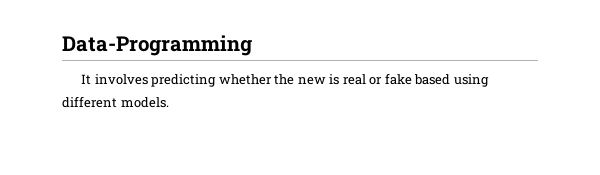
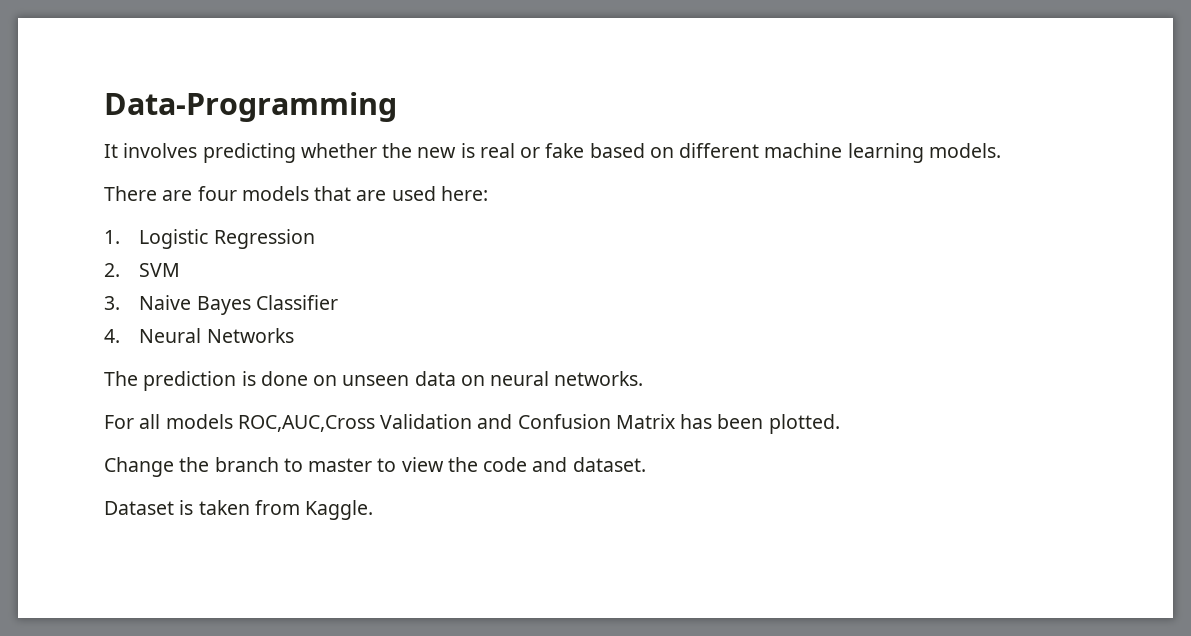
[453,74,489,87] [62,96,169,108] using different models. -> [649,143,1001,163] [104,186,488,201] [104,229,315,249] [104,263,181,277] [104,295,338,315] [104,328,294,343] [104,371,644,391] [104,414,840,434] [104,457,646,477] [104,500,374,520] on different machine learning models. // There are four models that are used here: // 1. Logistic Regression // 2. SVM // 3. Naive Bayes Classifier // 4. Neural Networks // The prediction is done on unseen data on neural networks. // For all models ROC,AUC,Cross Validation and Confusion Matrix has been plotted. // Change the branch to master to view the code and dataset. // Dataset is taken from Kaggle.

